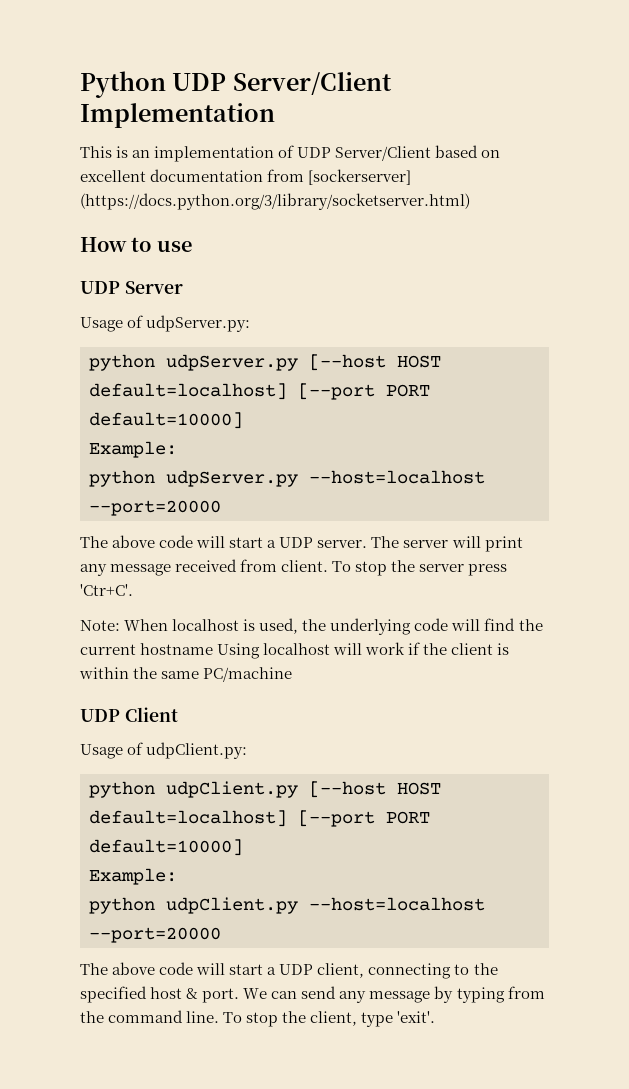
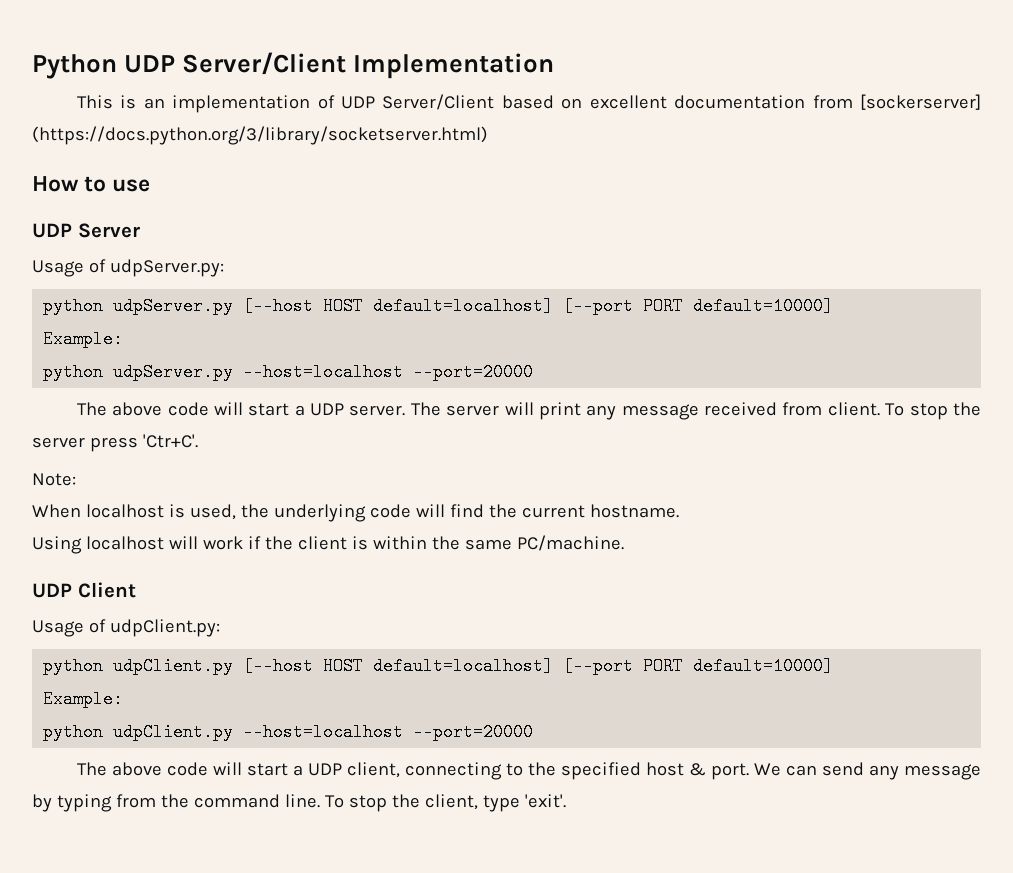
(120, 625) none -> (76, 479) //
[140,643,214,655] hostname -> [589,504,679,518] hostname. //
[203,667,293,682] PC/machine -> [516,535,624,551] PC/machine.

